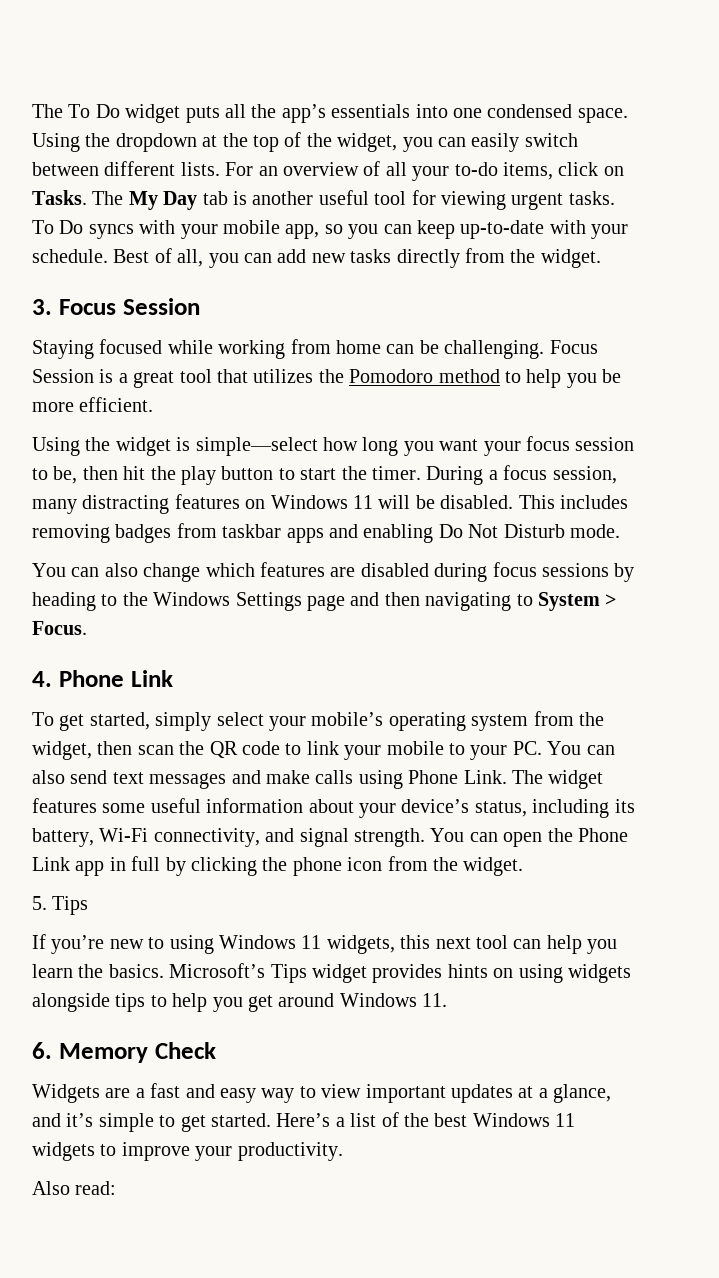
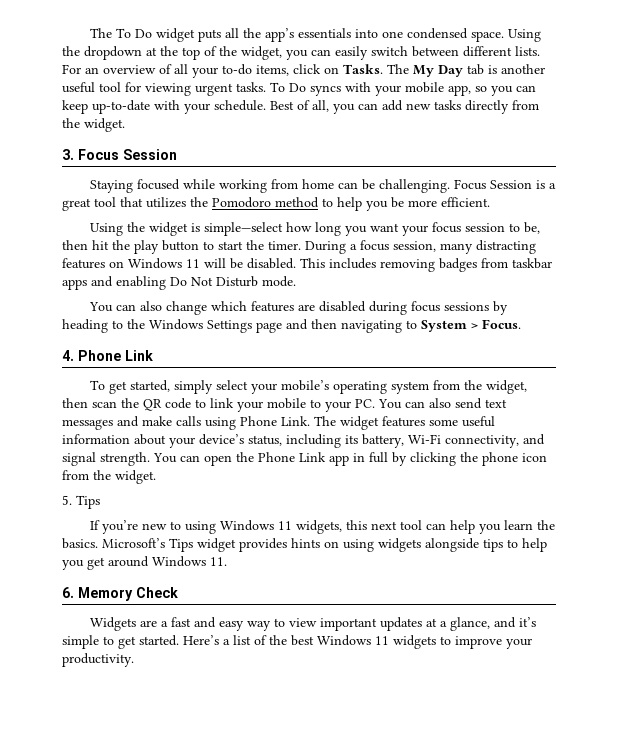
[32,1181,117,1195] // Also read: -> (134, 660) none

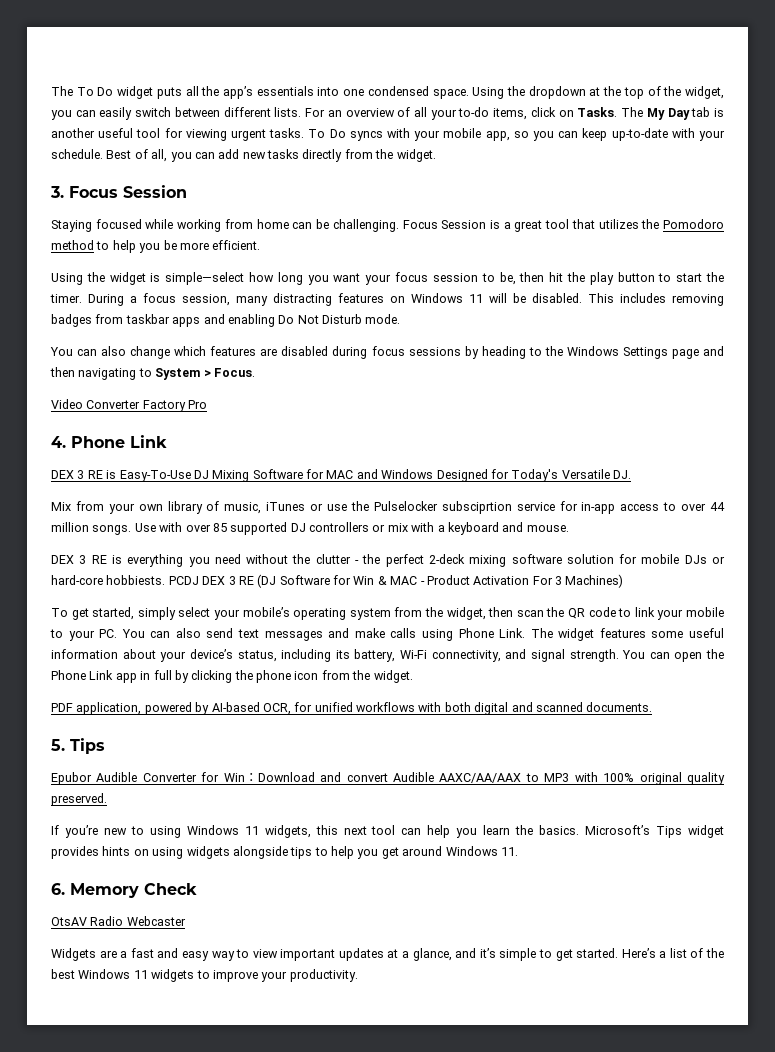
(521, 324) none -> [51,399,208,412] // Video Converter Factory Pro
(153, 355) none -> [51,469,631,482] [51,501,726,514] [51,522,569,535] [51,554,725,567] [51,574,624,588] // DEX 3 RE is Easy-To-Use DJ Mixing Software for MAC and Windows Designed for Today's Versatile DJ. // Mix from your own library of music, iTunes or use the Pulselocker subsciprtion service for in-app access to over 44 million songs. Use with over 85 supported DJ controllers or mix with a keyboard and mouse. // DEX 3 RE is everything you need without the clutter - the perfect 2-deck mixing software solution for mobile DJs or hard-core hobbiests. PCDJ DEX 3 RE (DJ Software for Win & MAC - Product Activation For 3 Machines)
[62,495,100,509] 5. Tips -> [51,702,653,715] [51,738,105,754] [51,772,726,785] [51,793,107,806] PDF application, powered by AI-based OCR, for unified workflows with both digital and scanned documents. // 5. Tips // Epubor Audible Converter for Win：Download and convert Audible AAXC/AA/AAX to MP3 with 100% original quality preserved.
(178, 592) none -> [51,916,186,926] // OtsAV Radio Webcaster

